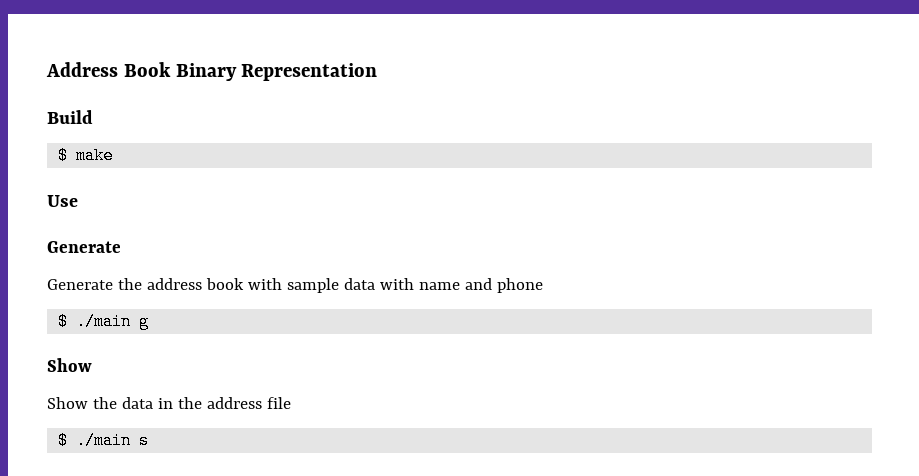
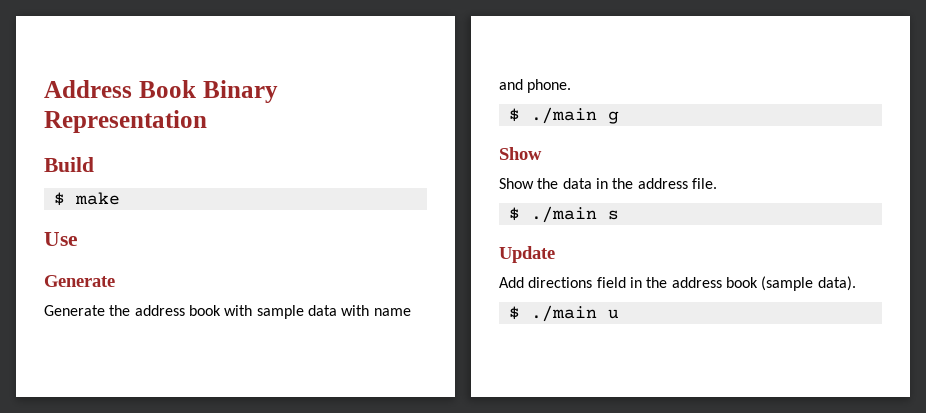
[496,278,543,293] phone -> [527,79,572,93] phone.
[266,397,291,409] file -> [691,178,717,189] file.
(150, 440) none -> [499,246,555,263] [499,276,856,291] [508,305,619,322] // Update // Add directions field in the address book (sample data). // $ ./main u

